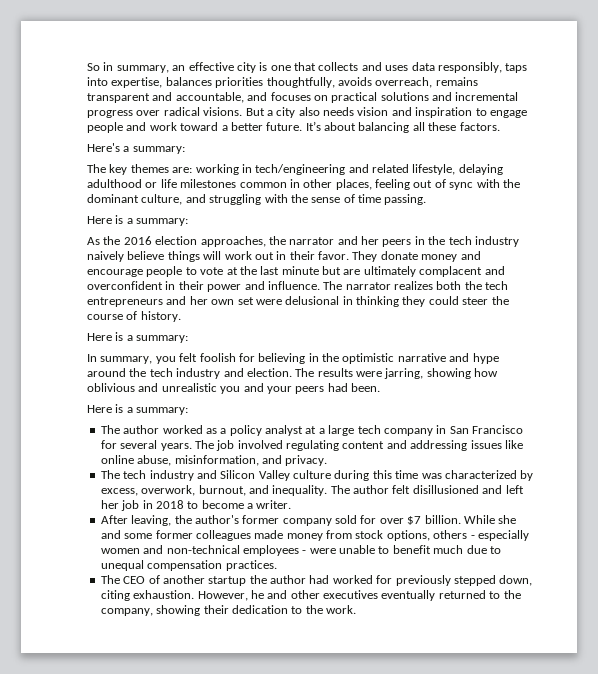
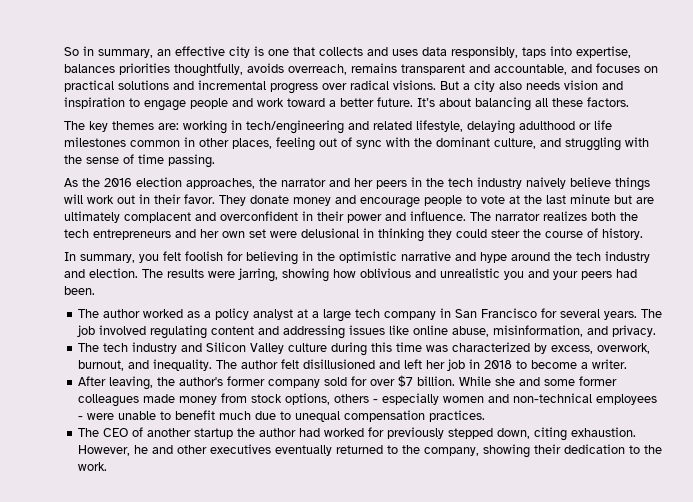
[87,143,185,154] // Here's a summary: -> (629, 102) none
[87,215,189,226] // Here is a summary: -> (215, 161) none
[87,332,189,343] // Here is a summary: -> (643, 234) none
[87,404,189,415] // Here is a summary: -> (95, 290) none

